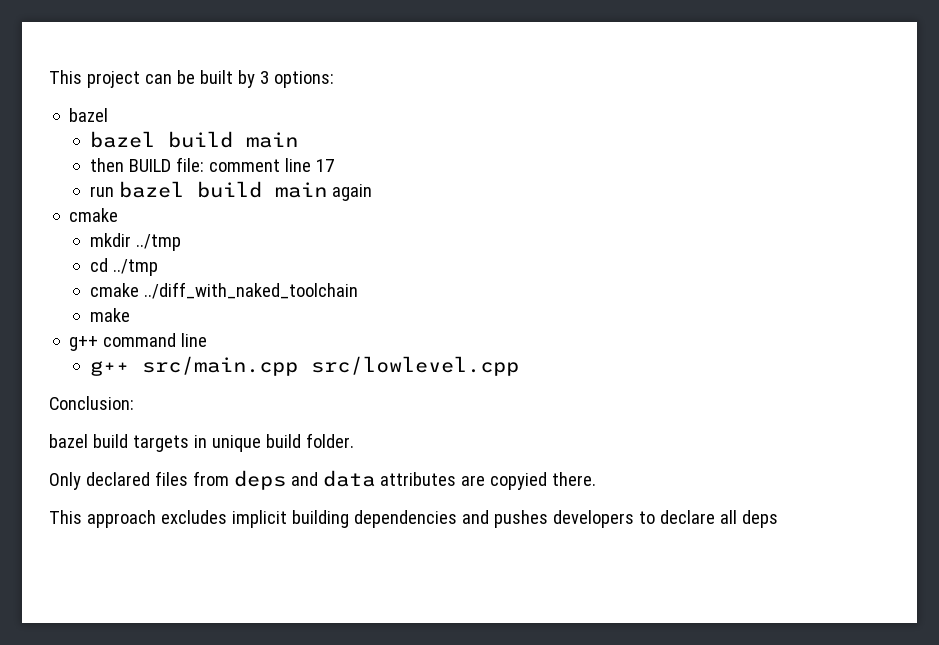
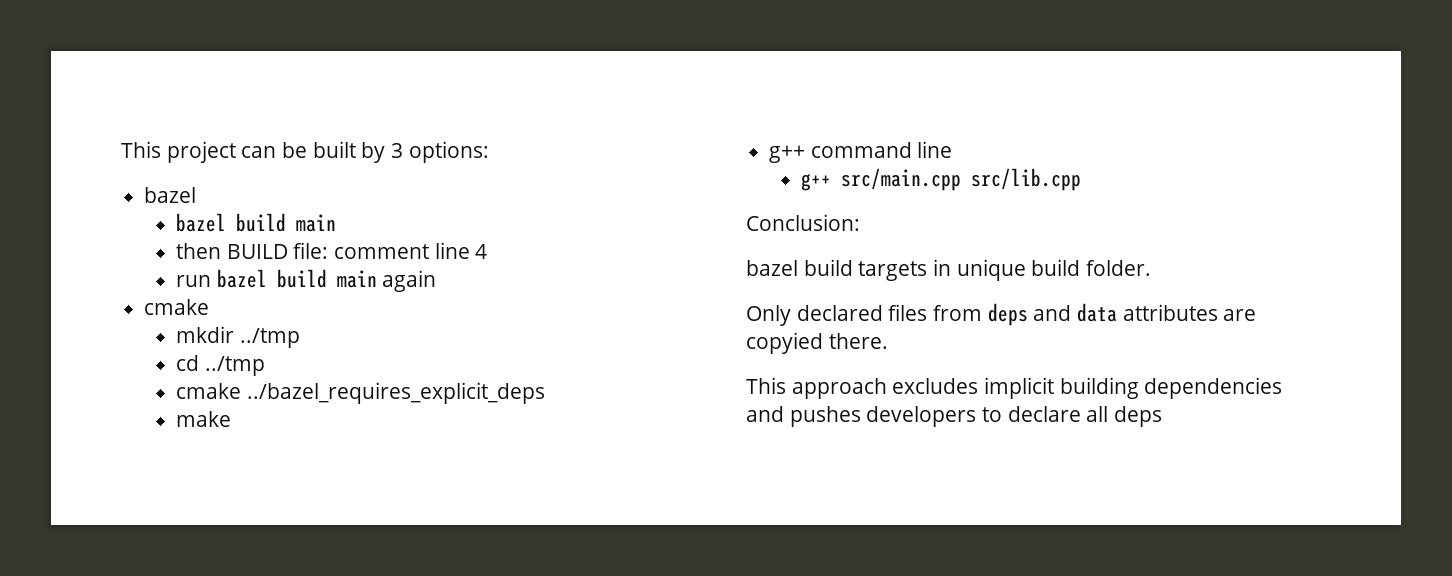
[316,159,335,172] 17 -> [475,244,488,259] 4
[144,282,359,299] ../diff_with_naked_toolchain -> [246,382,545,404] ../bazel_requires_explicit_deps
[311,356,520,376] src/lowlevel.cpp -> [971,168,1082,191] src/lib.cpp

